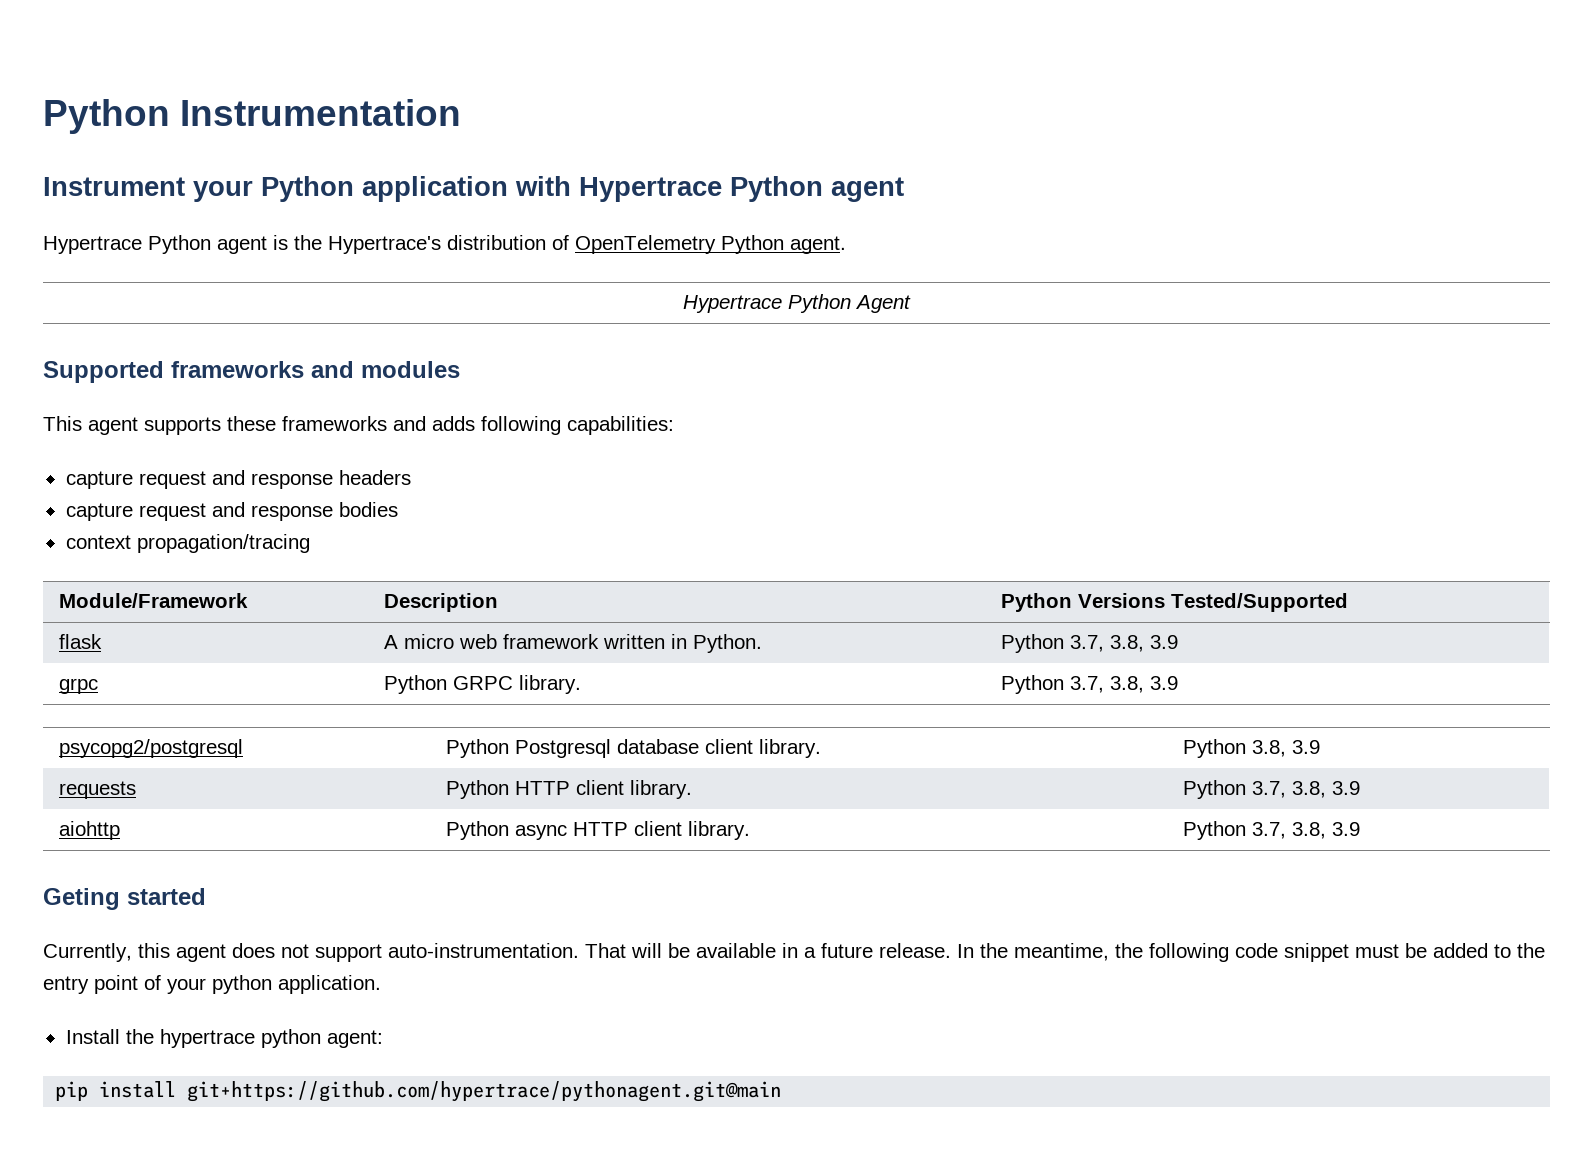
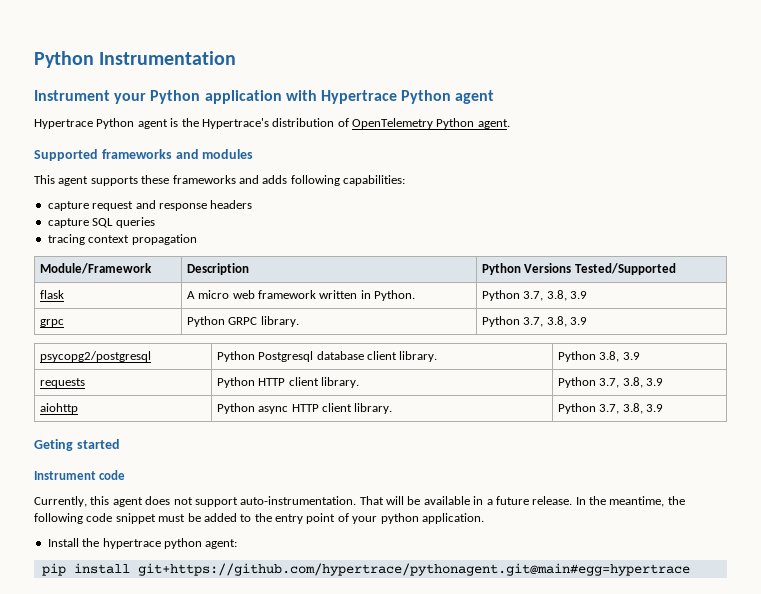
[683,294,911,313] // Hypertrace Python Agent -> (510, 124) none
[138,502,398,521] [65,534,310,553] request and response bodies // context propagation/tracing -> [92,217,155,228] [47,234,197,245] SQL queries // tracing context propagation
(206, 896) none -> [34,470,126,480] // Instrument code
[187,1081,782,1102] git+https://github.com/hypertrace/pythonagent.git@main -> [137,563,690,576] git+https://github.com/hypertrace/pythonagent.git@main#egg=hypertrace

